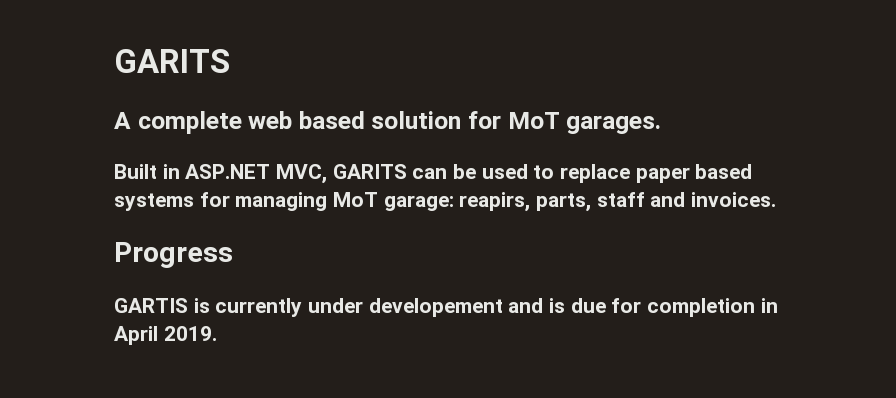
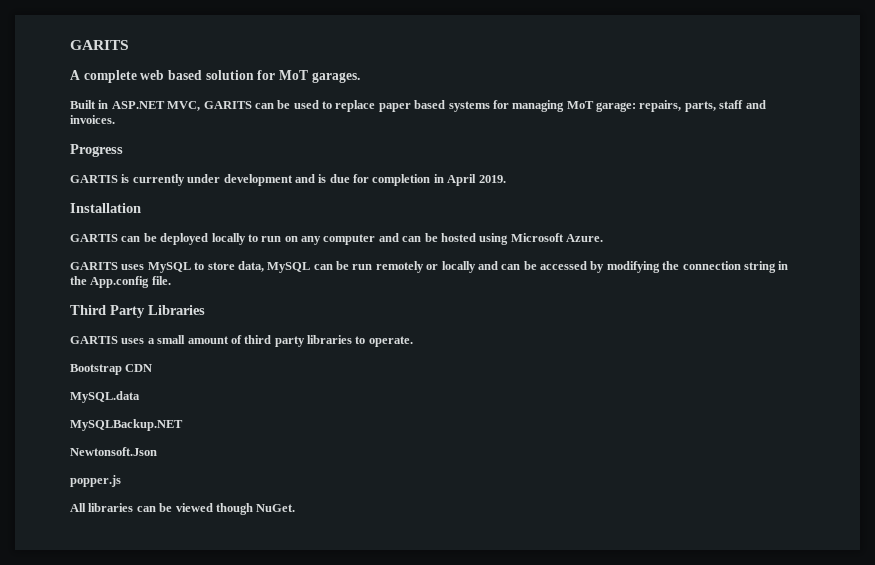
[459,192,531,212] reapirs, -> [639,100,682,112] repairs,
[368,298,503,317] developement -> [223,174,293,186] development
(217, 333) none -> [70,203,141,213] [70,233,603,245] [70,261,789,273] [70,276,171,288] [70,305,205,318] [70,335,413,347] [70,364,153,375] [70,391,140,403] [70,419,183,431] [70,447,157,456] [70,475,121,487] [70,503,296,515] // Installation // GARTIS can be deployed locally to run on any computer and can be hosted using Microsoft Azure. // GARITS uses MySQL to store data, MySQL can be run remotely or locally and can be accessed by modifying the connection string in the App.config file. // Third Party Libraries // GARTIS uses a small amount of third party libraries to operate. // Bootstrap CDN // MySQL.data // MySQLBackup.NET // Newtonsoft.Json // popper.js // All libraries can be viewed though NuGet.

